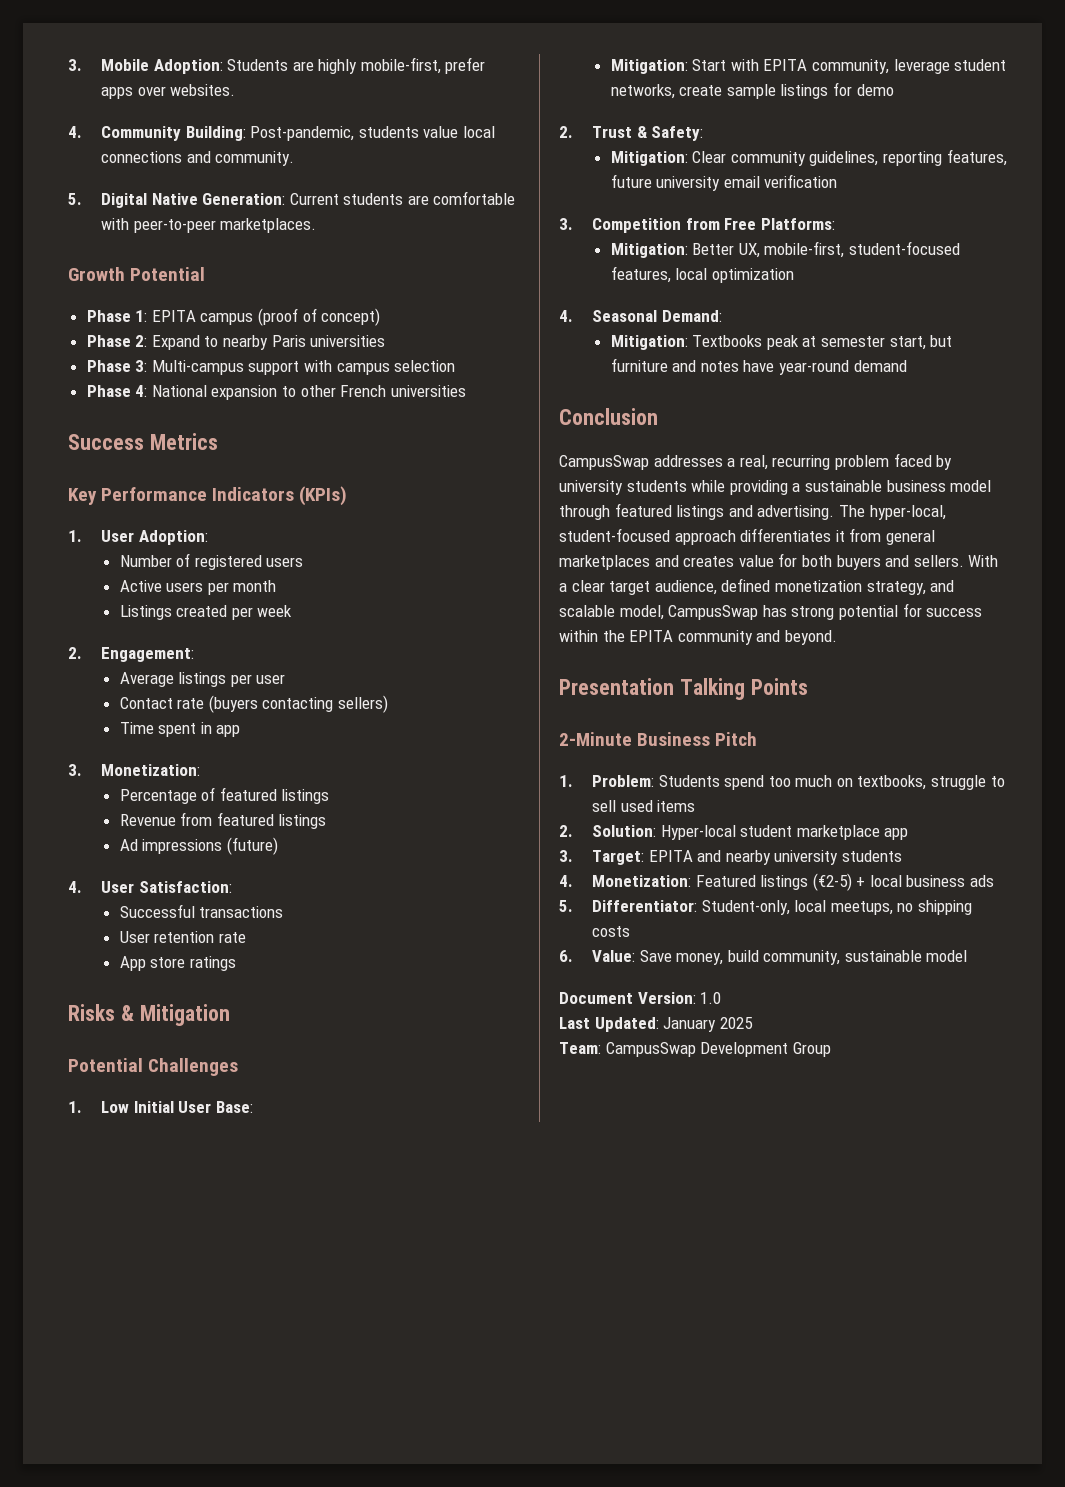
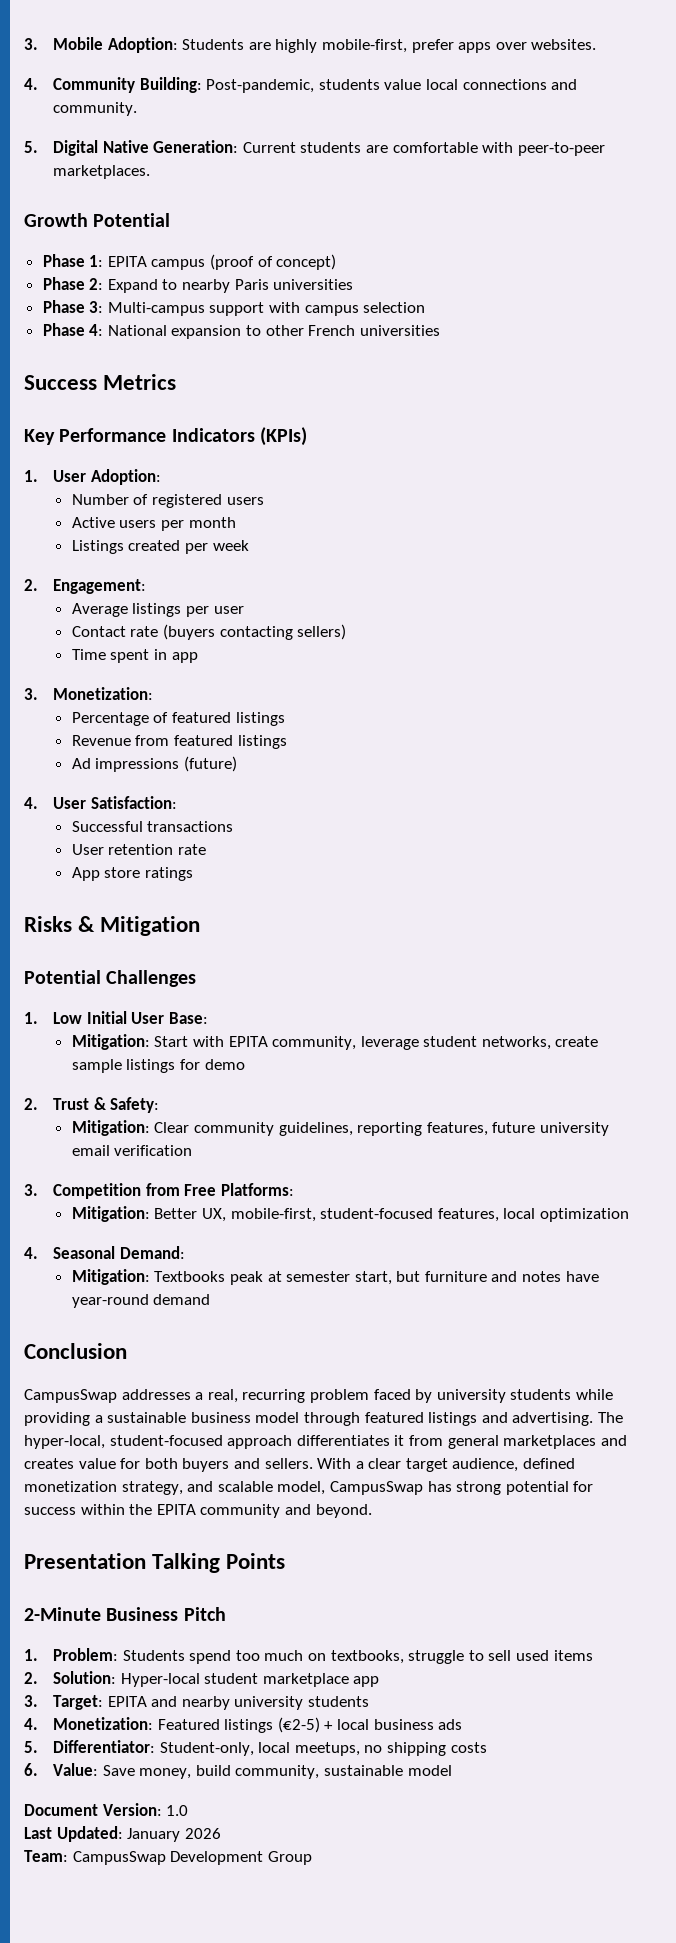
[719,1017,753,1029] 2025 -> [184,1828,221,1839] 2026

